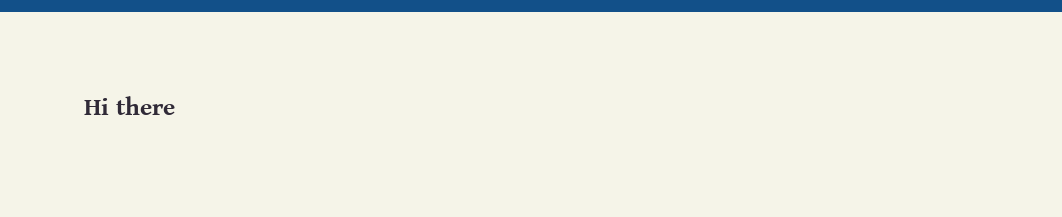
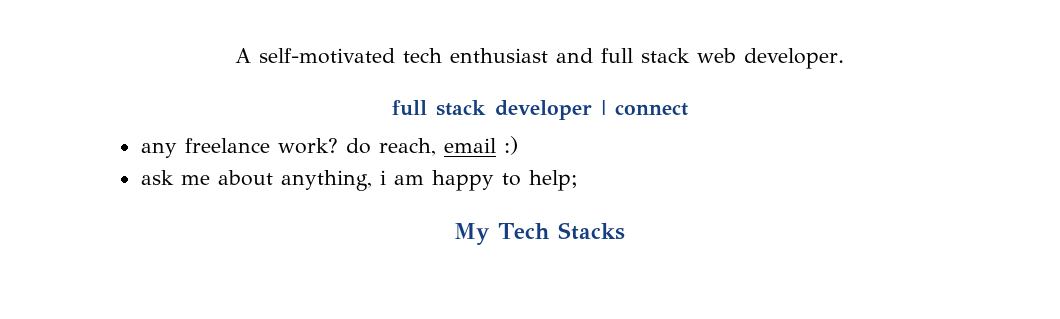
[84,96,175,115] Hi there -> [235,48,845,69] [391,100,688,120] [140,136,518,158] [140,170,578,191] [453,222,626,245] A self-motivated tech enthusiast and full stack web developer. // full stack developer | connect // any freelance work? do reach, email :) // ask me about anything, i am happy to help; // My Tech Stacks

